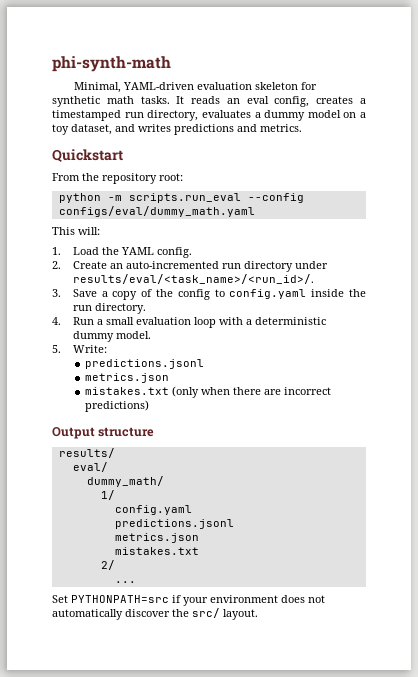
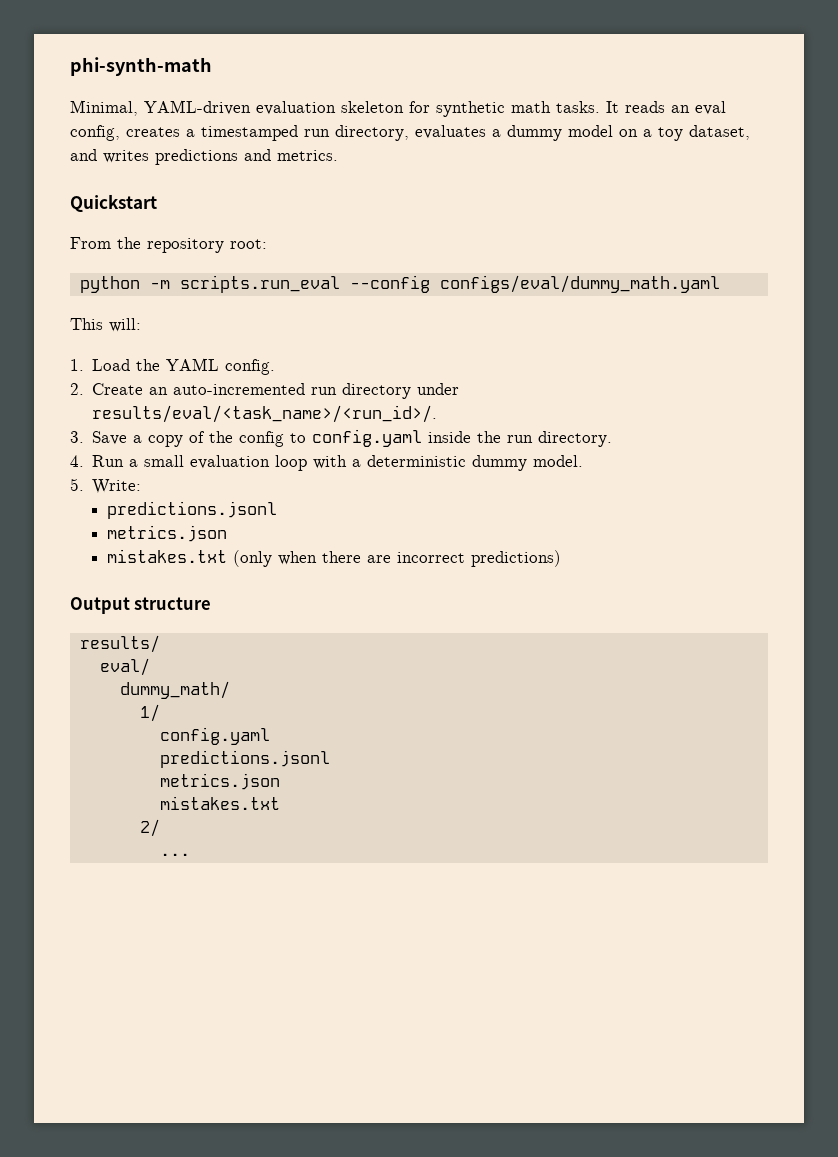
[52,595,325,606] [52,608,258,620] // Set PYTHONPATH=src if your environment does not automatically discover the src/ layout. -> (190, 854) none

